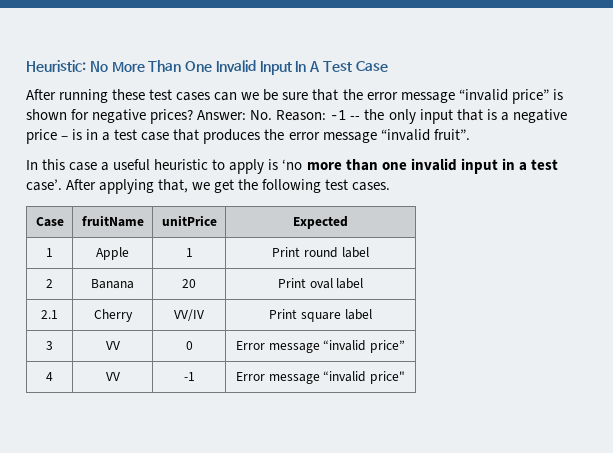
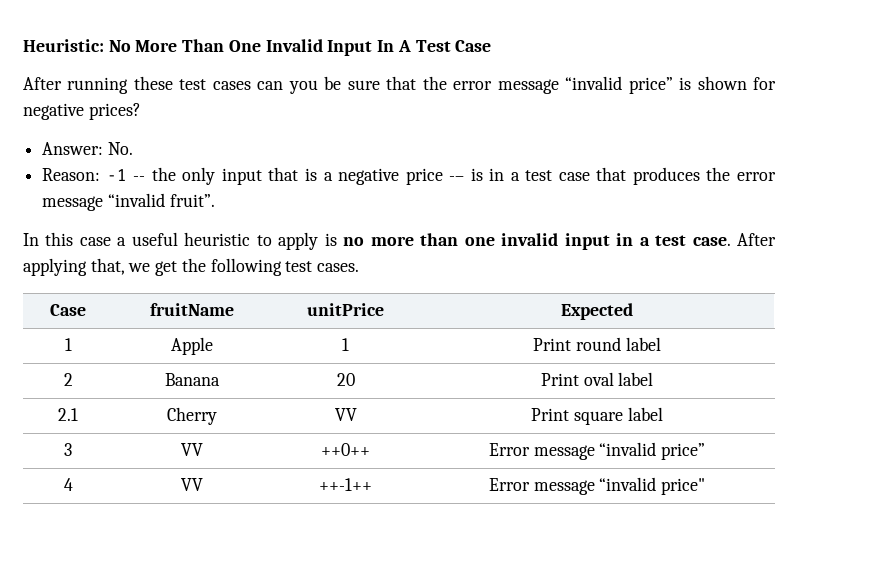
[241,92,260,100] we -> [288,80,318,94] you
(194, 116) none -> (141, 111) //
(273, 115) none -> (133, 148) //
[61,136,69,140] – -> [449,176,465,181] -–
[282,159,303,170] ‘no -> [343,237,365,246] no
[26,179,62,191] case’. -> [692,237,731,246] case.
[174,309,204,321] VV/IV -> [334,408,357,421] VV
[185,341,193,350] 0 -> [321,443,370,456] ++0++
[183,372,195,381] -1 -> [319,478,372,491] ++-1++

